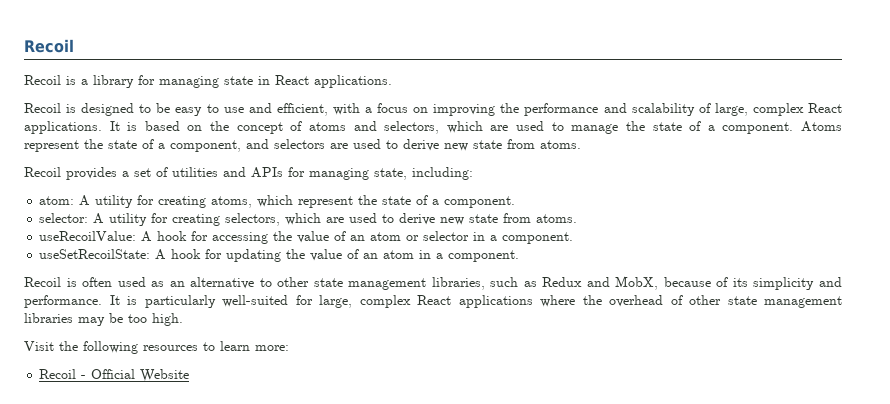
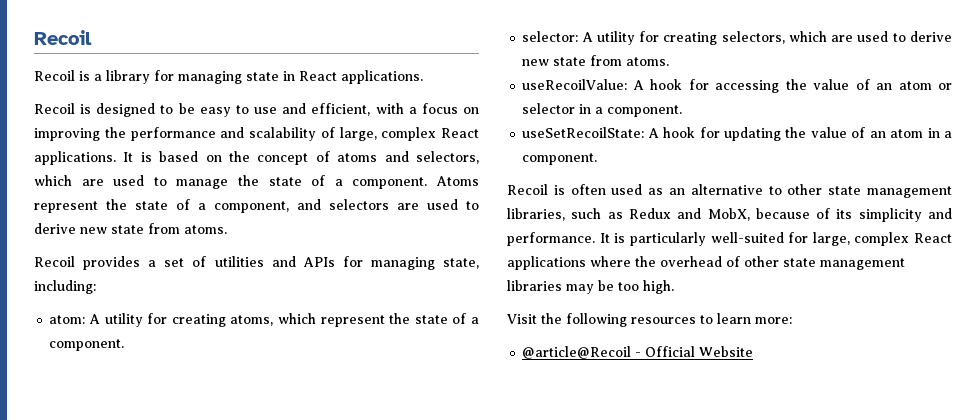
[39,369,77,379] Recoil -> [522,346,632,359] @article@Recoil

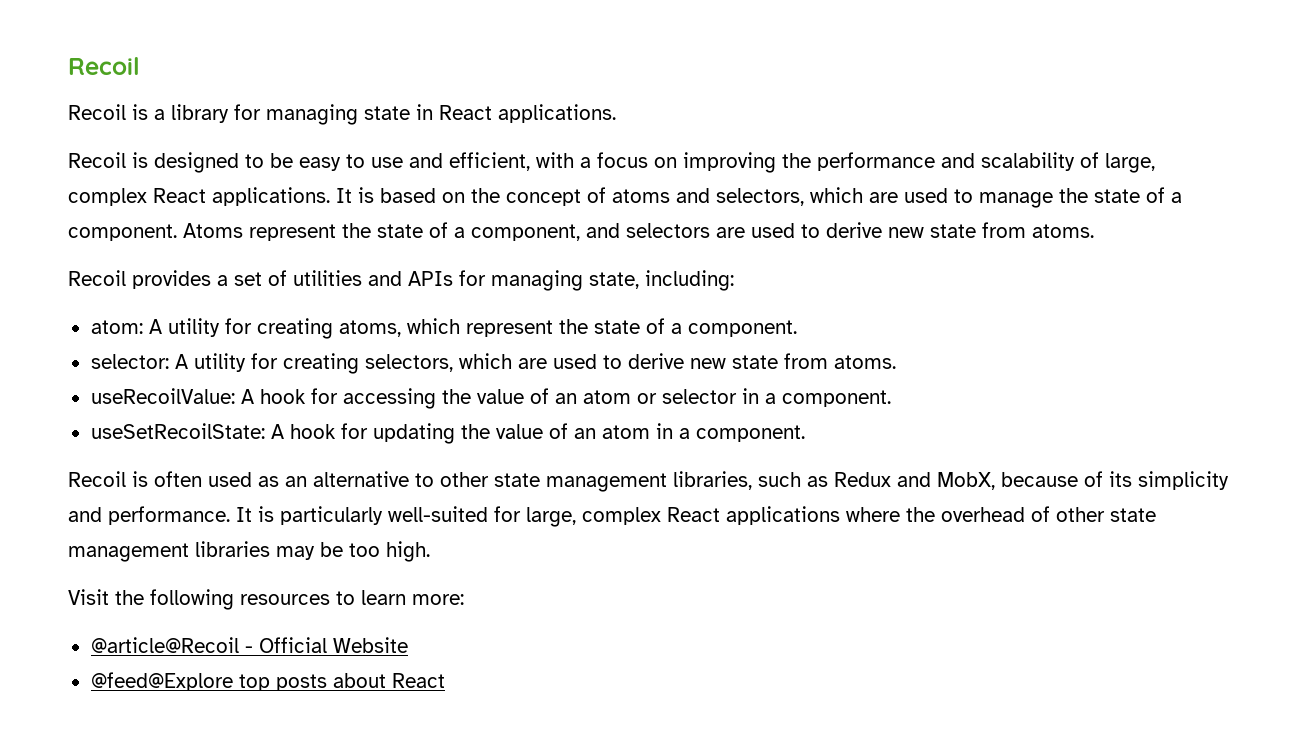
(754, 351) none -> [90,672,445,691] // @feed@Explore top posts about React

